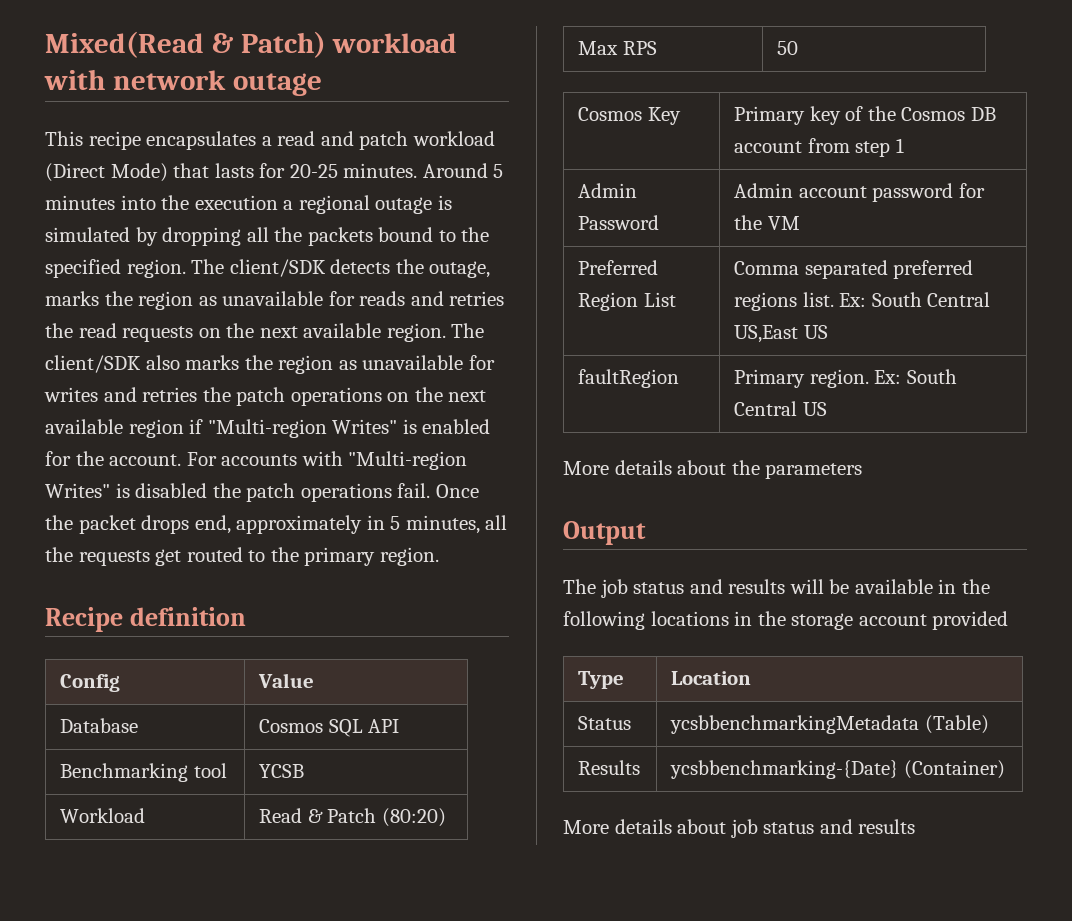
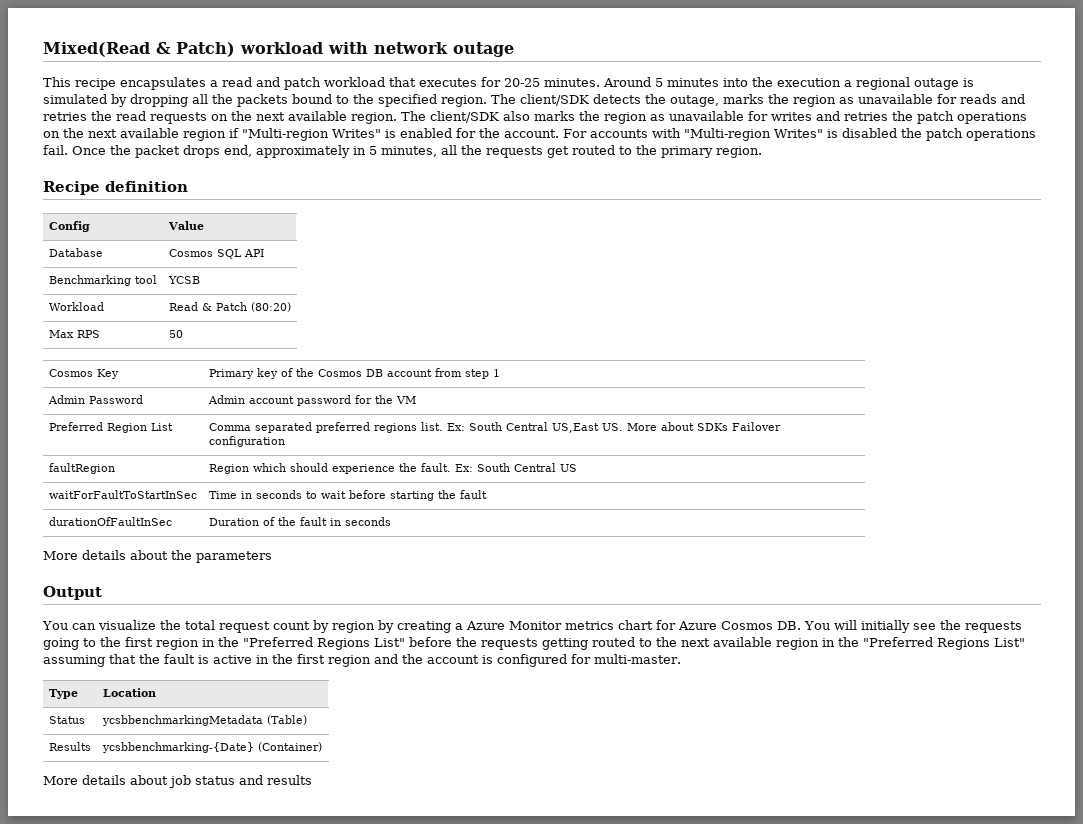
[45,163,254,182] (Direct Mode) that lasts -> [389,77,477,87] that executes
[803,325,828,339] [578,369,680,388] [734,369,957,388] [734,401,827,416] US // faultRegion | Primary region. Ex: South Central US -> [601,422,781,431] [208,436,285,447] [48,463,115,474] [208,463,577,474] [48,490,197,499] [208,490,487,501] [48,517,172,526] [208,517,391,526] US. More about SDKs Failover configuration // faultRegion | Region which should experience the fault. Ex: South Central US // waitForFaultToStartInSec | Time in seconds to wait before starting the fault // durationOfFaultInSec | Duration of the fault in seconds
[563,579,990,598] [563,611,1009,630] The job status and results will be available in the following locations in the storage account provided -> [42,620,1022,633] [43,637,1025,650] [43,654,681,667] You can visualize the total request count by region by creating a Azure Monitor metrics chart for Azure Cosmos DB. You will initially see the requests going to the first region in the "Preferred Regions List" before the requests getting routed to the next available region in the "Preferred Regions List" assuming that the fault is active in the first region and the account is configured for multi-master.

